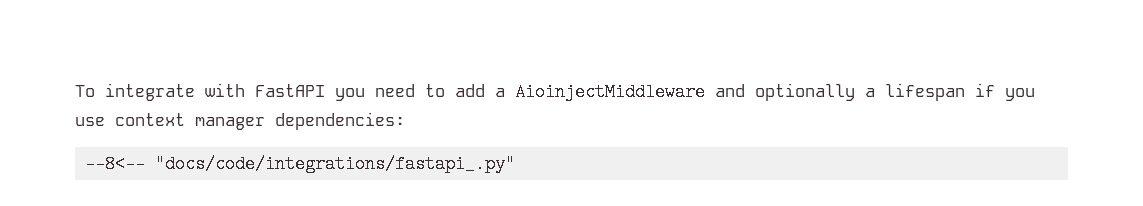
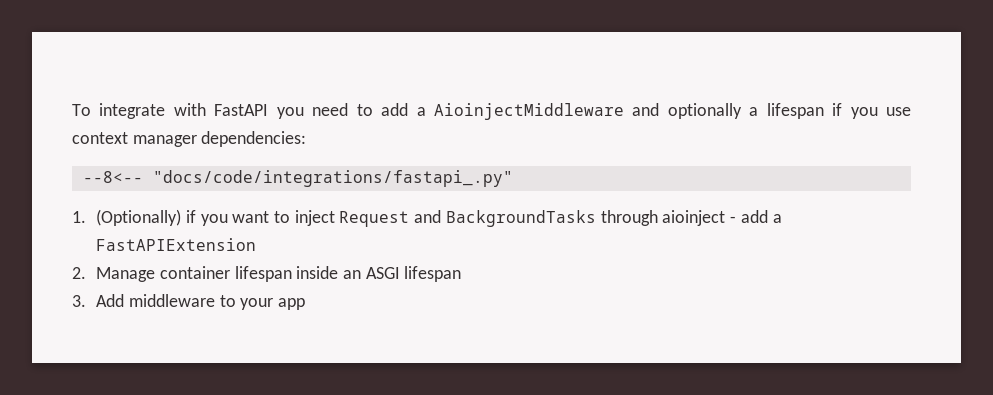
(516, 164) none -> [72,209,782,227] [96,238,257,251] [72,266,462,282] [72,294,306,310] // 1. (Optionally) if you want to inject Request and BackgroundTasks through aioinject - add a FastAPIExtension // 2. Manage container lifespan inside an ASGI lifespan // 3. Add middleware to your app

